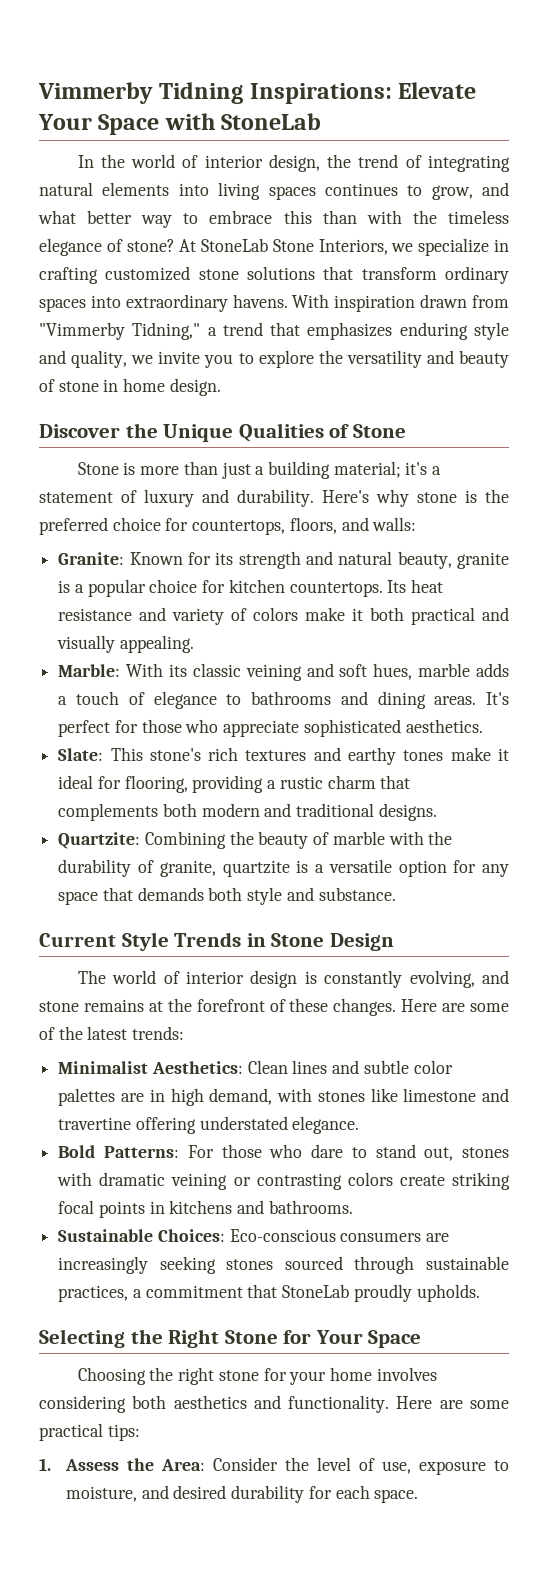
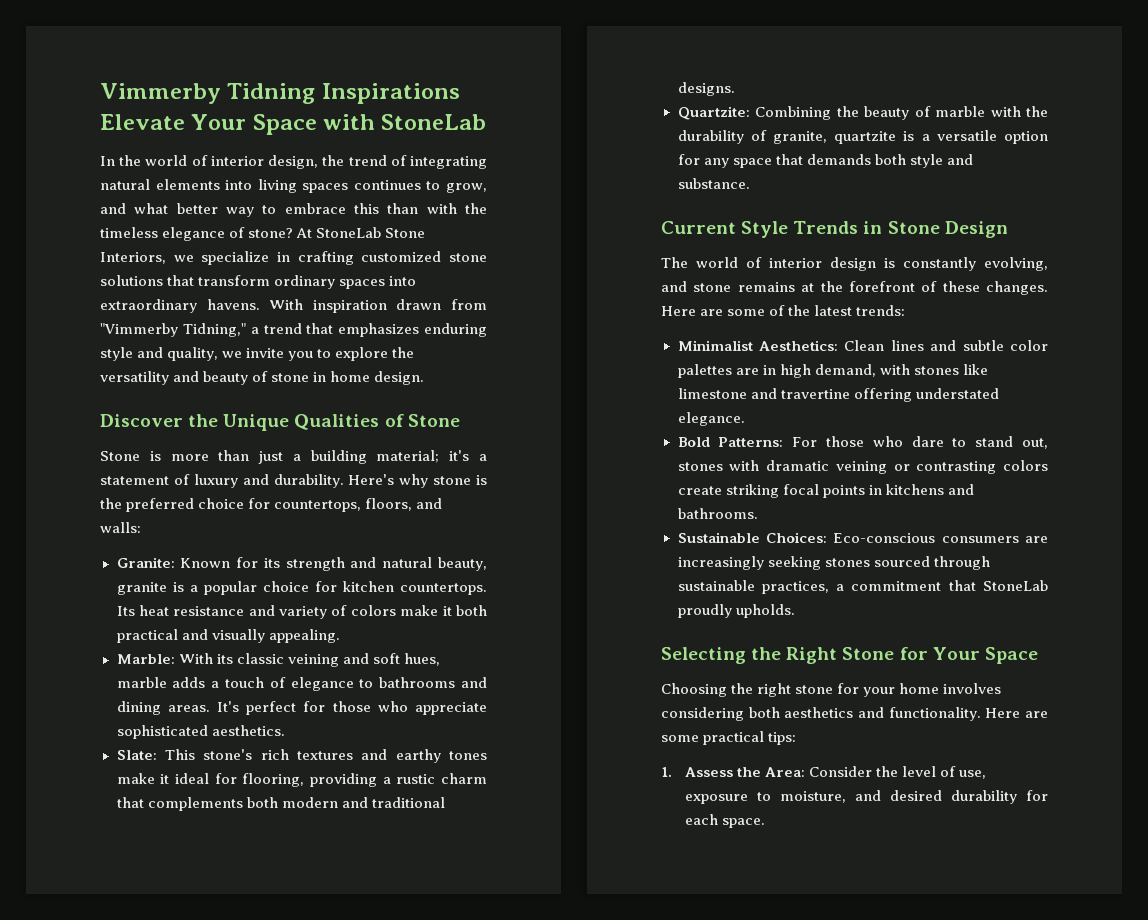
[249,83,392,104] Inspirations: -> [321,83,460,104] Inspirations

